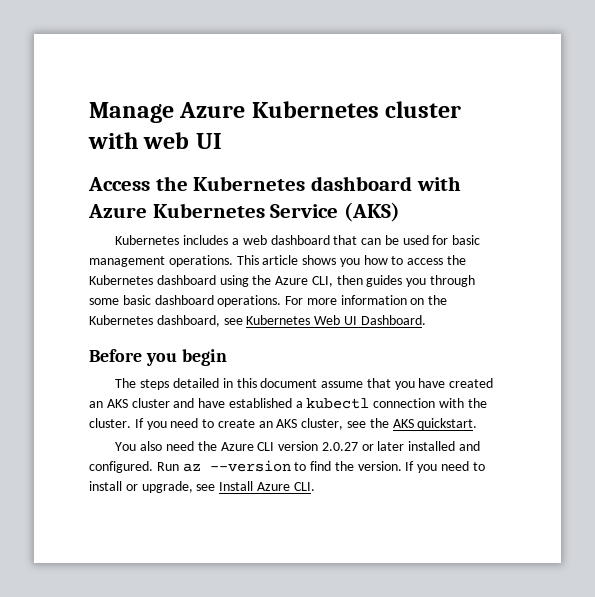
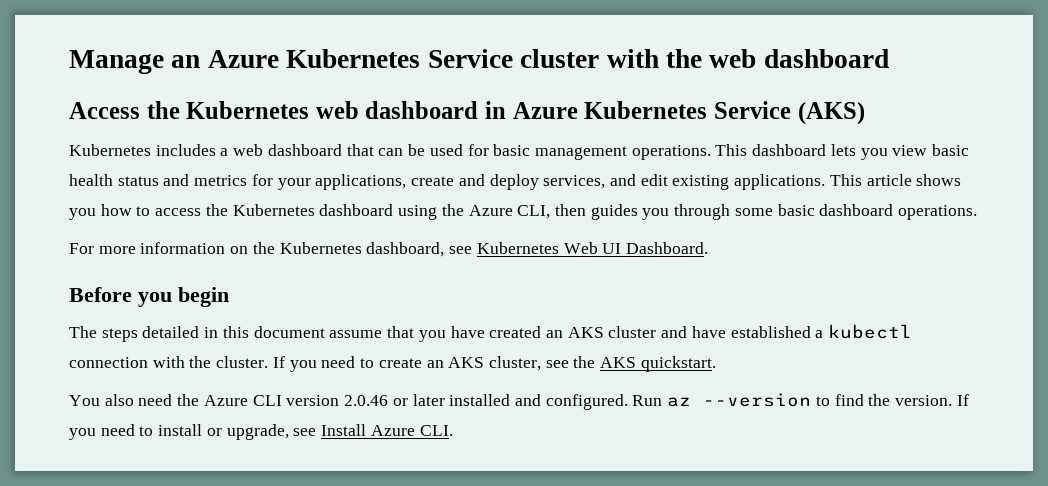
[179,101,379,118] Azure Kubernetes -> [171,49,513,68] an Azure Kubernetes Service
[143,132,222,149] web UI -> [665,49,889,68] the web dashboard
[311,176,461,191] dashboard with -> [315,101,507,119] web dashboard in
(259, 260) none -> [752,144,970,160] [69,174,862,190] dashboard lets you view basic health status and metrics for your applications, create and deploy services, and edit existing applications. This
(282, 301) none -> (978, 212) //
[321,442,358,451] 2.0.27 -> [344,395,389,406] 2.0.46

